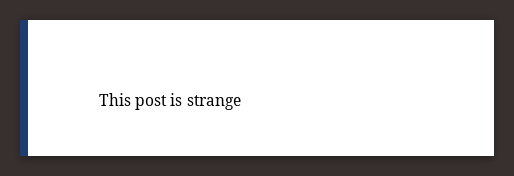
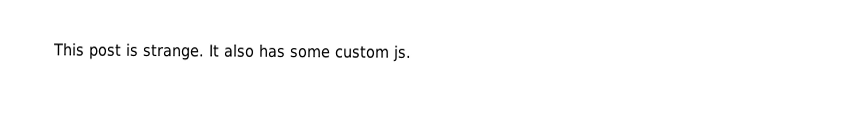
[186,95,241,110] strange -> [142,43,412,62] strange. It also has some custom js.

